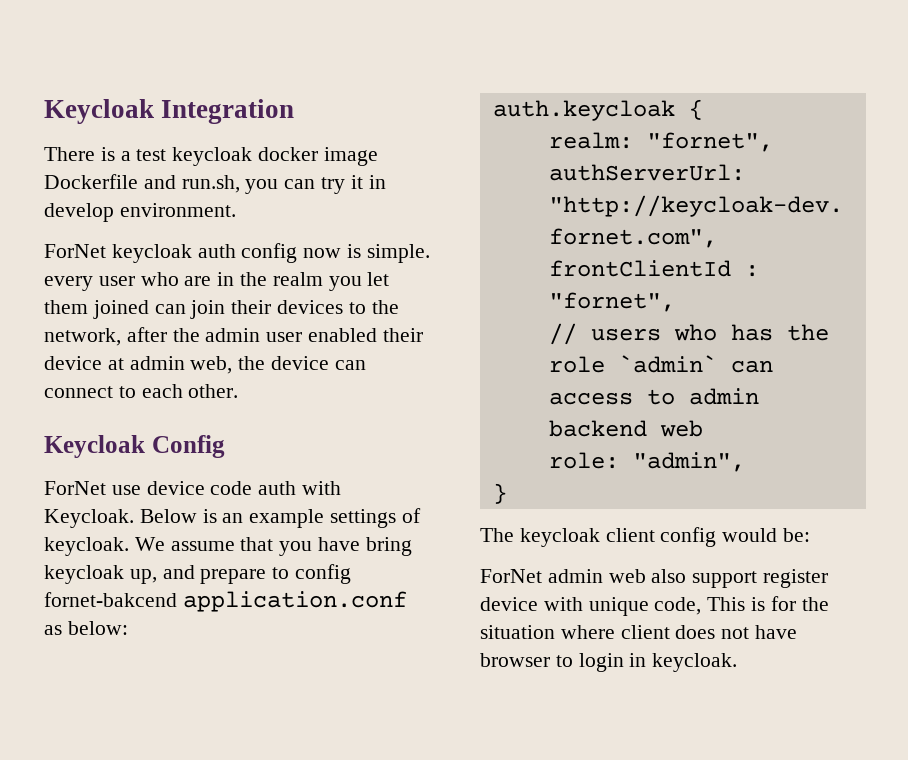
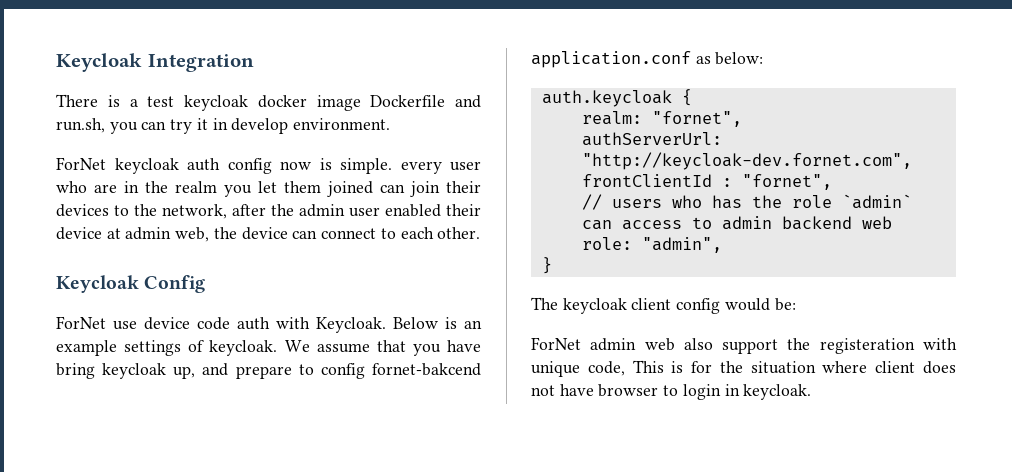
[763,569,829,588] [480,597,538,611] register device -> [787,338,915,354] the registeration

